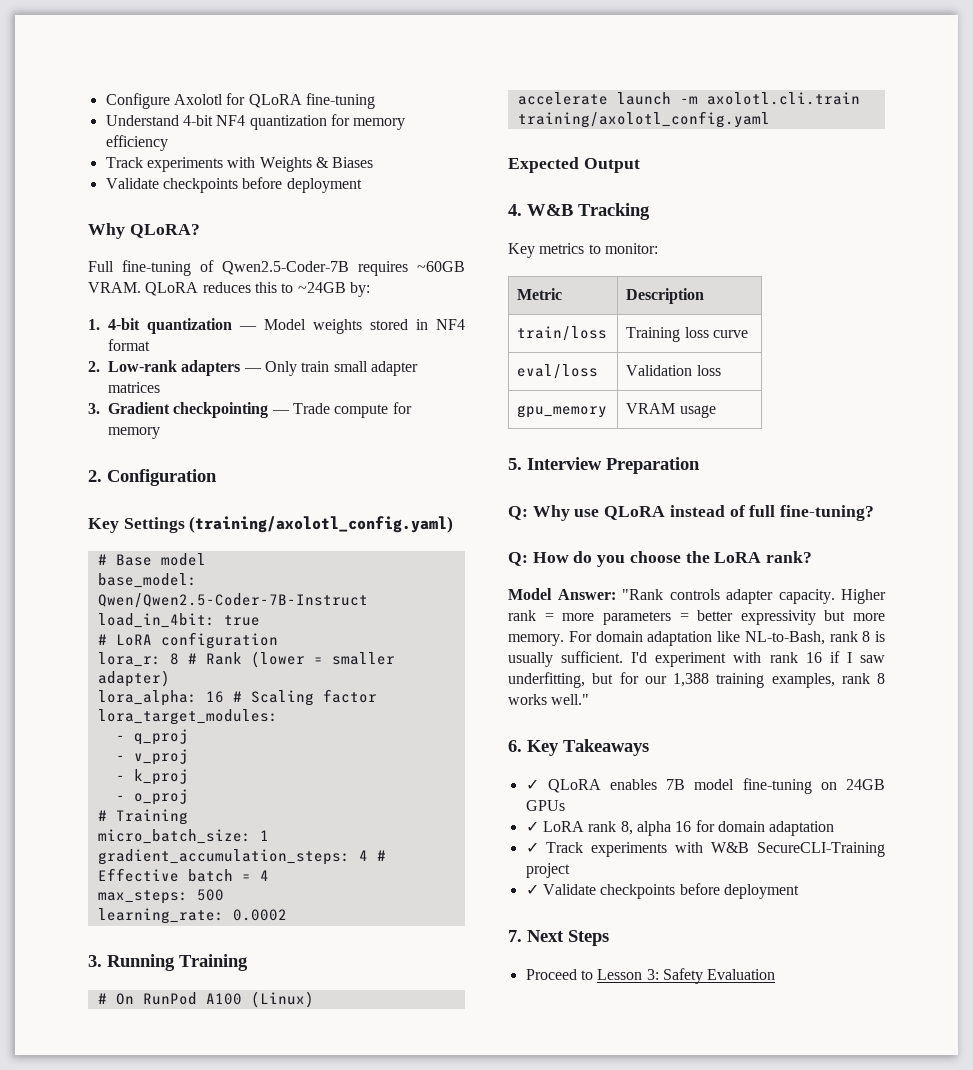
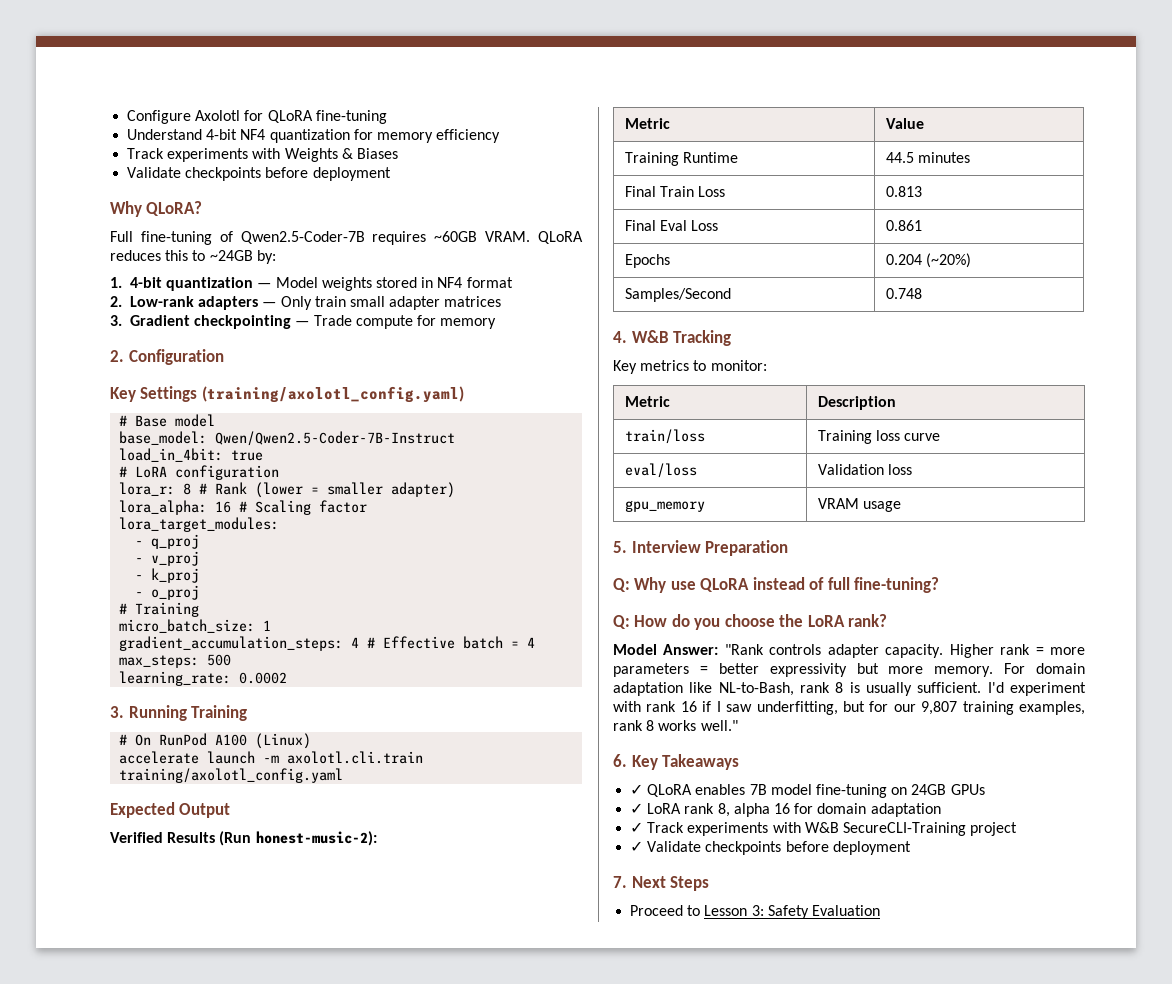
(640, 165) none -> [110,831,377,846] [624,118,670,129] [885,118,924,129] [624,152,739,166] [885,152,971,163] [624,186,726,197] [885,186,922,197] [624,220,719,231] [885,220,922,231] [624,254,670,268] [885,253,972,268] [624,288,731,302] [885,288,922,299] // Verified Results (Run honest-music-2): // Metric | Value // Training Runtime | 44.5 minutes // Final Train Loss | 0.813 // Final Eval Loss | 0.861 // Epochs | 0.204 (~20%) // Samples/Second | 0.748
[673,673,709,687] 1,388 -> [921,701,958,715] 9,807

